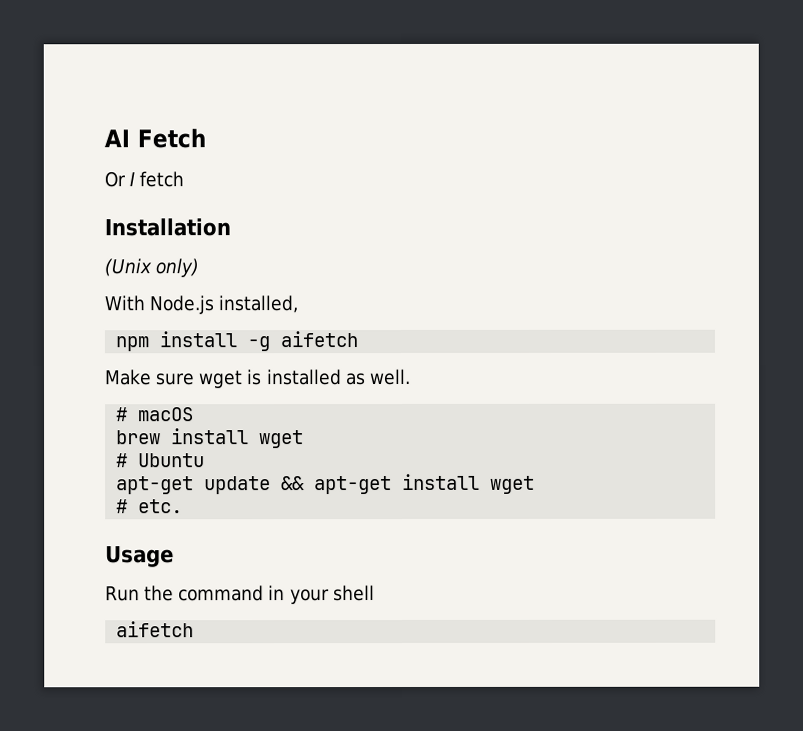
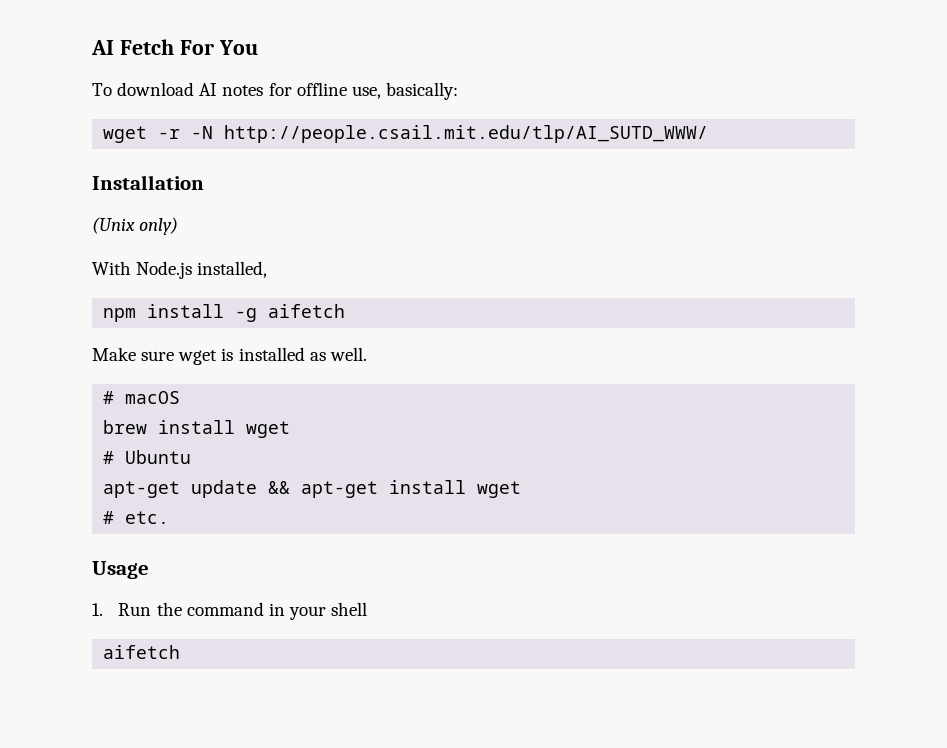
[104,171,185,188] // Or I fetch -> [179,40,258,55] [92,82,458,100] [103,125,709,143] For You // To download AI notes for offline use, basically: // wget -r -N http://people.csail.mit.edu/tlp/AI_SUTD_WWW/
(174, 556) none -> [92,603,103,616] 1.

